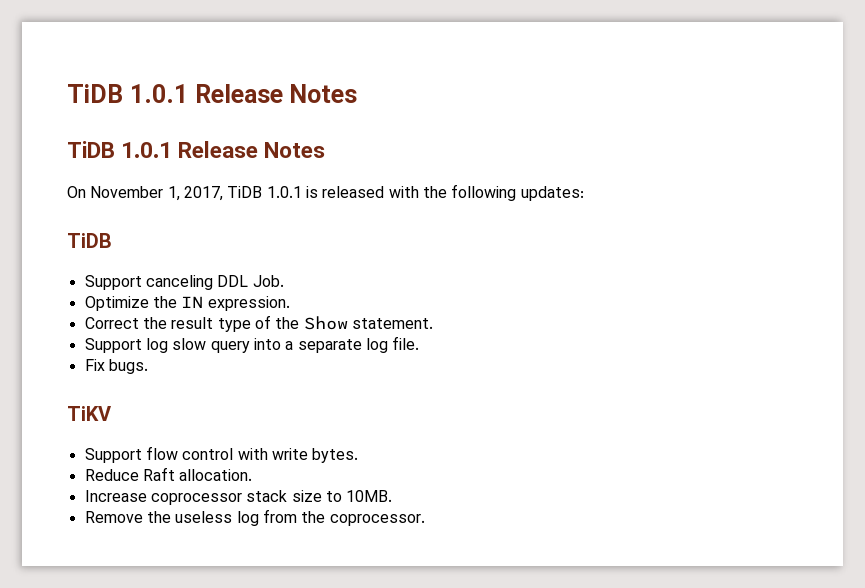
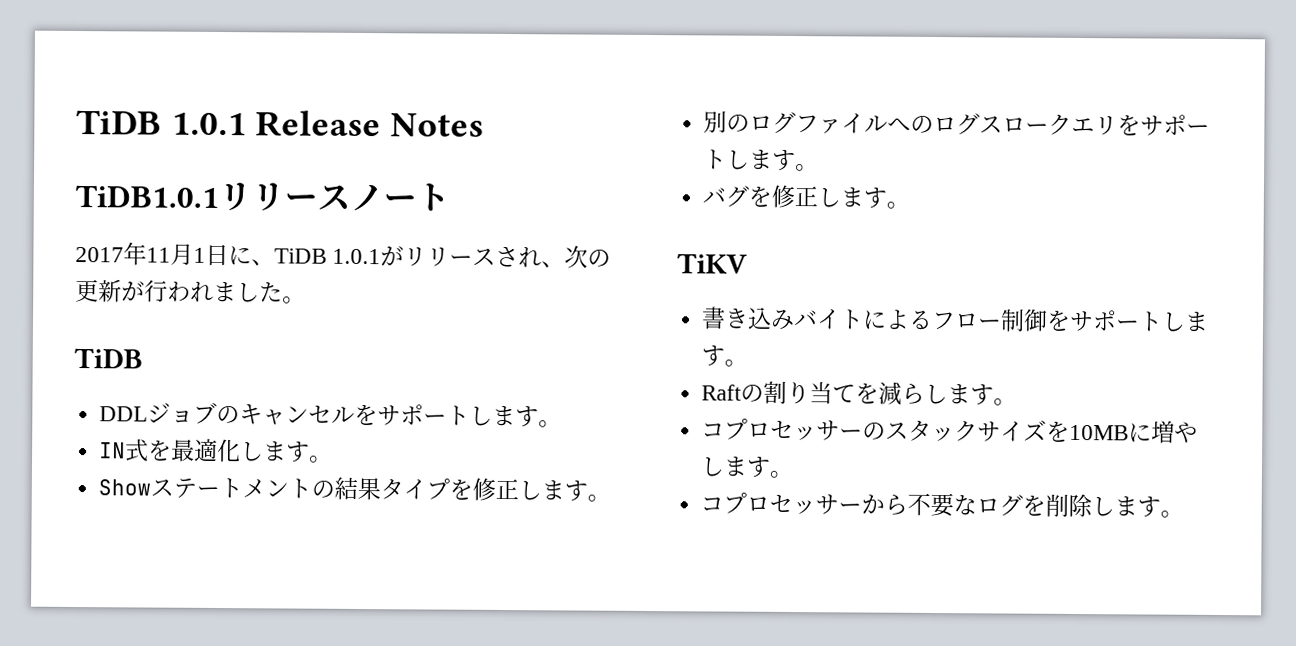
[67,84,358,103] [67,141,326,158] [67,184,584,201] [67,233,112,248] [84,275,284,290] [84,296,290,311] [84,315,433,332] [84,336,420,353] [84,359,148,374] [67,406,112,421] [84,446,359,463] [84,467,253,481] [84,490,393,505] [84,509,425,526] TiDB 1.0.1 Release Notes // TiDB 1.0.1 Release Notes // On November 1, 2017, TiDB 1.0.1 is released with the following updates: // TiDB // Support canceling DDL Job. // Optimize the IN expression. // Correct the result type of the Show statement. // Support log slow query into a separate log file. // Fix bugs. // TiKV // Support flow control with write bytes. // Reduce Raft allocation. // Increase coprocessor stack size to 10MB. // Remove the useless log from the coprocessor. -> [76,110,485,138] [75,182,450,212] [75,242,612,269] [75,279,306,304] [74,347,143,369] [99,402,563,428] [99,438,334,463] [98,476,612,502] [703,110,1211,136] [703,149,820,172] [702,184,911,209] [677,253,748,274] [701,306,1210,332] [701,345,749,367] [701,380,1018,406] [701,418,1199,444] [700,456,794,479] [700,492,1185,518] TiDB 1.0.1 Release Notes // TiDB1.0.1リリースノート // 2017年11月1日に、TiDB 1.0.1がリリースされ、次の更新が行われました。 // TiDB // DDLジョブのキャンセルをサポートします。 // IN式を最適化します。 // Showステートメントの結果タイプを修正します。 // 別のログファイルへのログスロークエリをサポートします。 // バグを修正します。 // TiKV // 書き込みバイトによるフロー制御をサポートします。 // Raftの割り当てを減らします。 // コプロセッサーのスタックサイズを10MBに増やします。 // コプロセッサーから不要なログを削除します。

